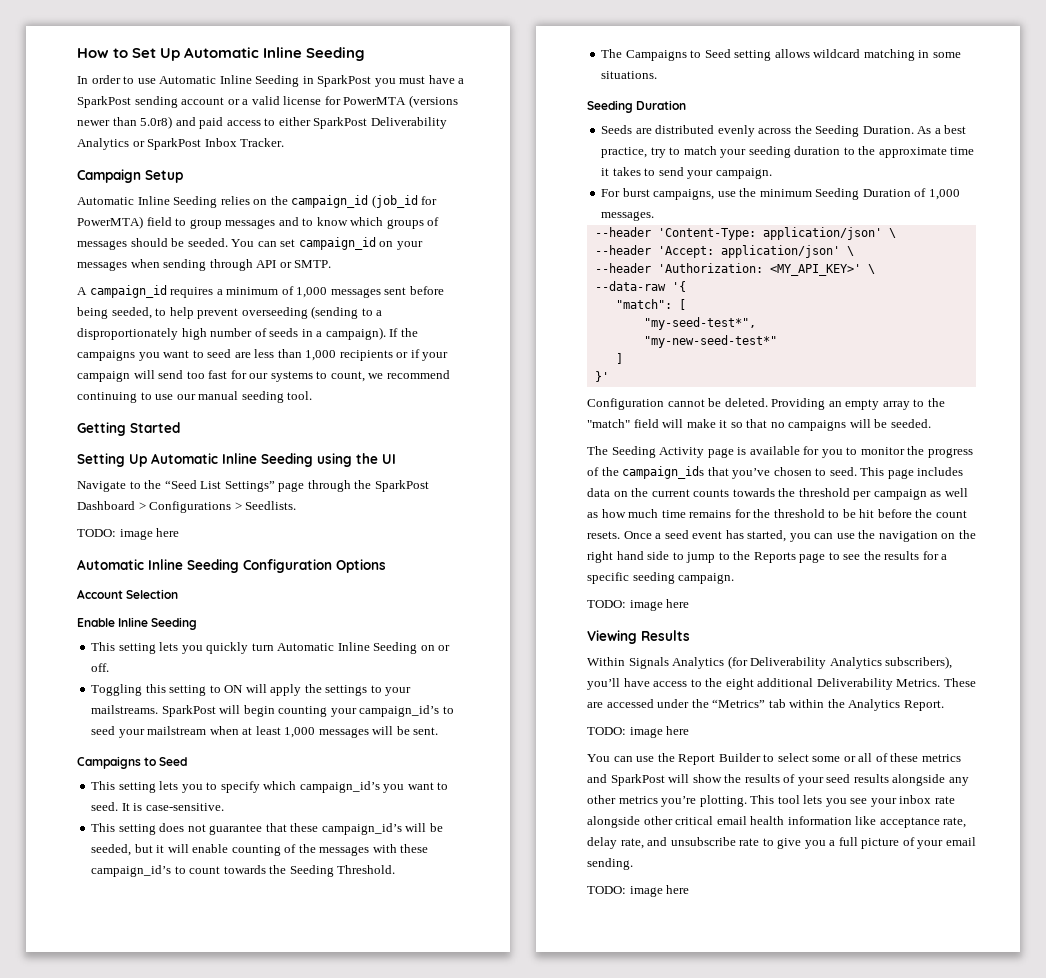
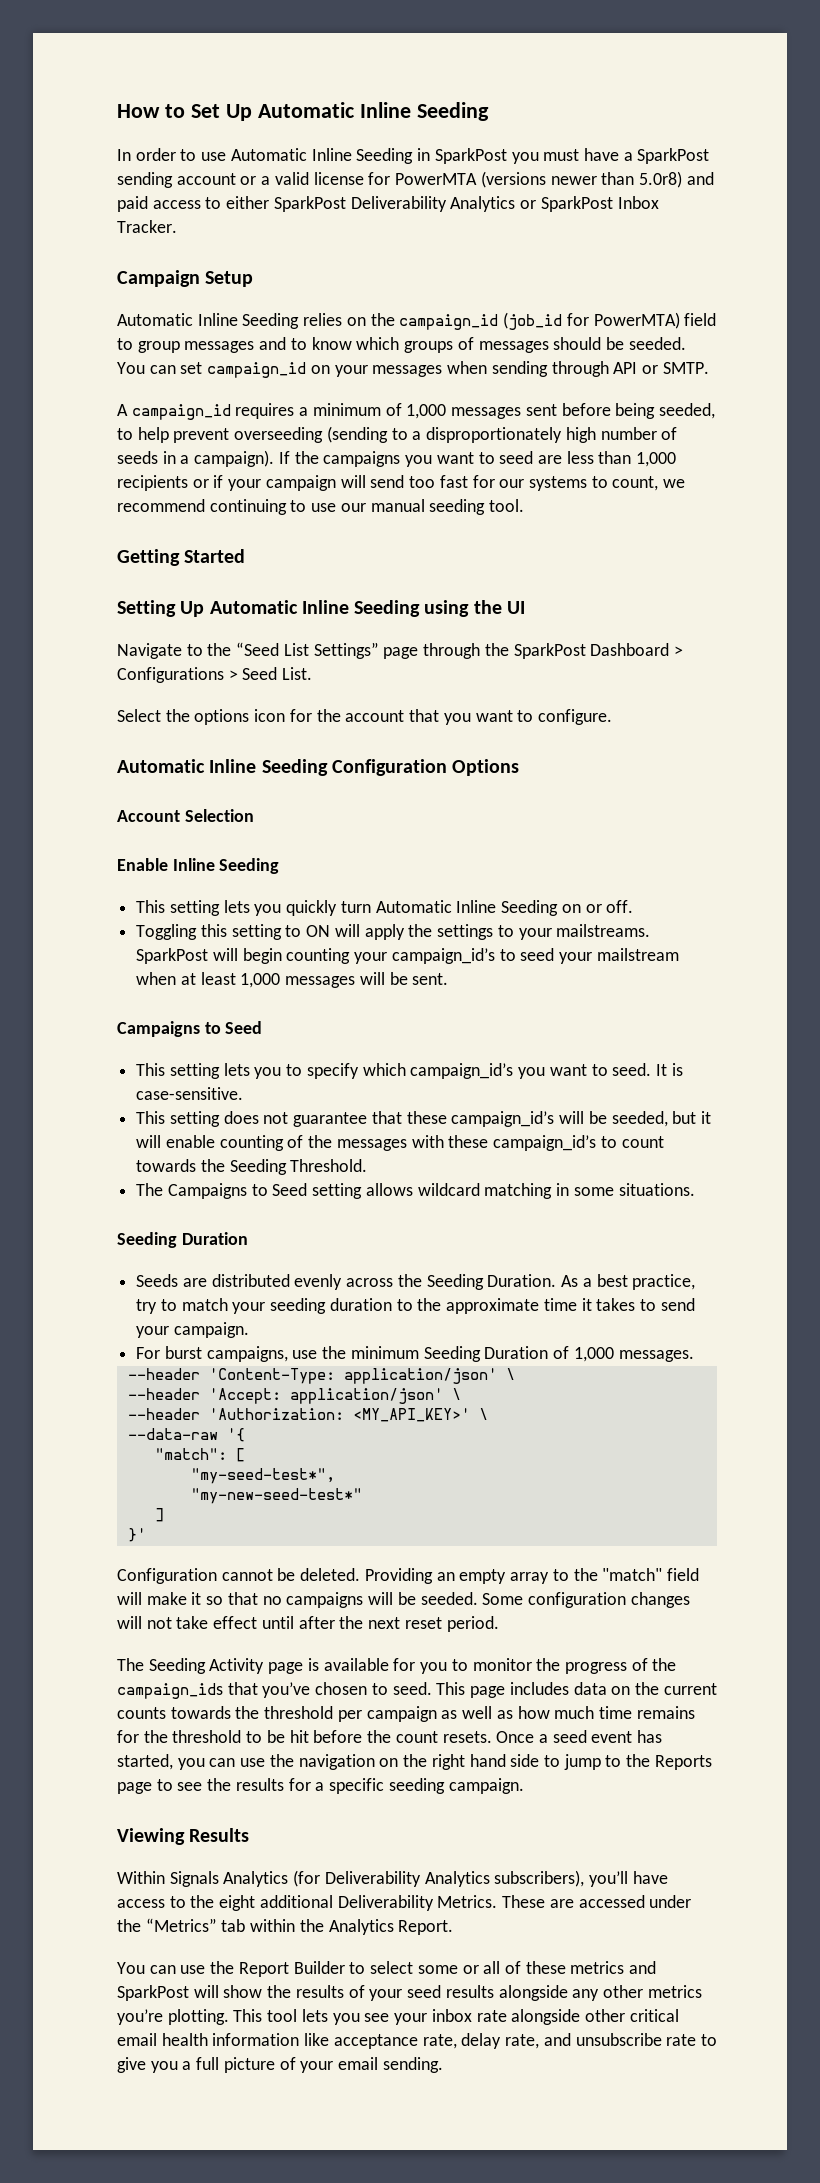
[245,501,297,510] [77,528,180,540] Seedlists. // TODO: image here -> [242,667,313,680] [117,709,612,725] Seed List. // Select the options icon for the account that you want to configure.
(931, 423) none -> [482,1592,690,1608] [117,1616,499,1632] Some configuration changes will not take effect until after the next reset period.
[587,599,690,611] // TODO: image here -> (524, 1786) none
[587,726,690,738] // TODO: image here -> (454, 1927) none
[587,885,690,897] // TODO: image here -> (443, 2065) none

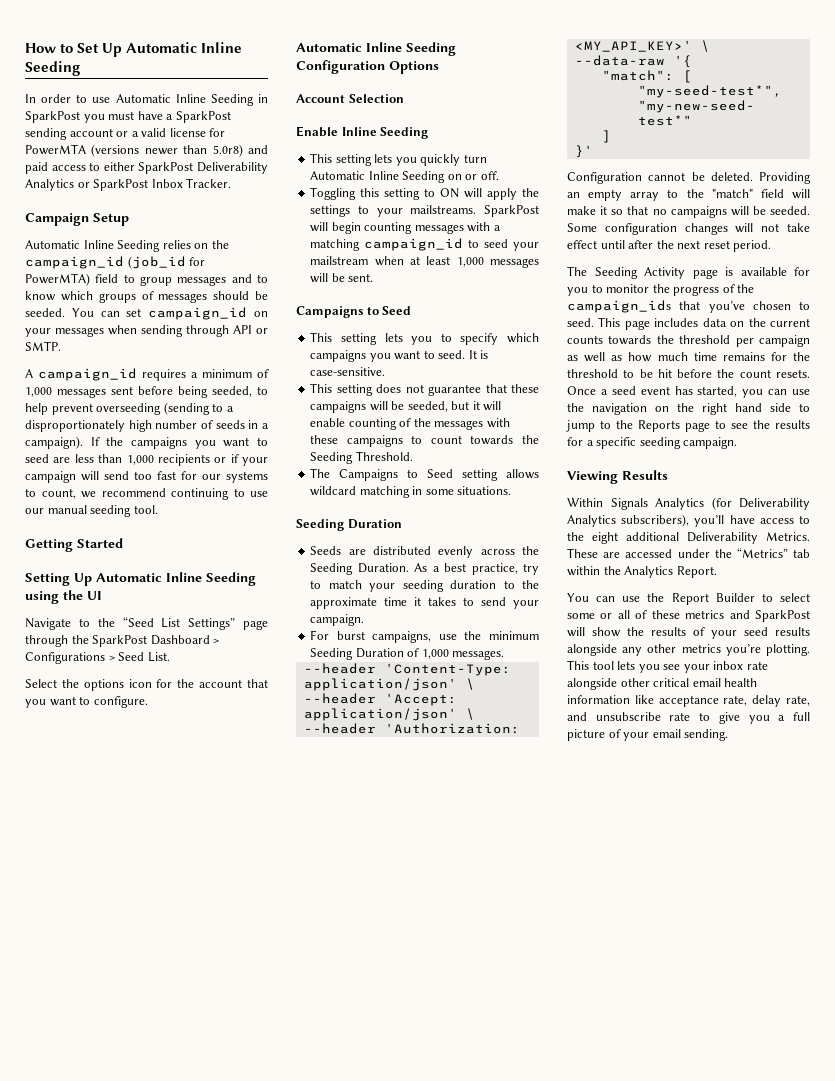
[354,948,495,964] your campaign_id’s -> [414,222,501,234] [310,238,464,251] messages with a matching campaign_id
[410,1063,514,1079] campaign_id’s -> [310,350,367,362] campaigns
[451,1111,555,1127] campaign_id’s -> [310,401,367,413] campaigns
[493,1135,597,1151] campaign_id’s -> [346,435,403,447] campaigns

